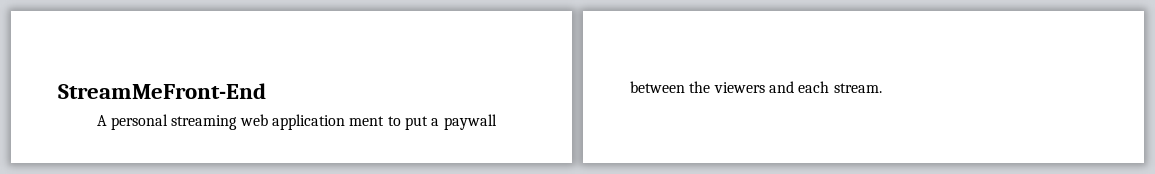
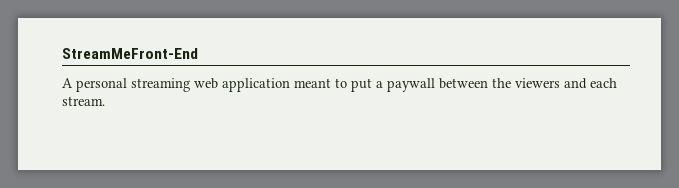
[349,116,385,126] ment -> [294,78,331,88] meant

